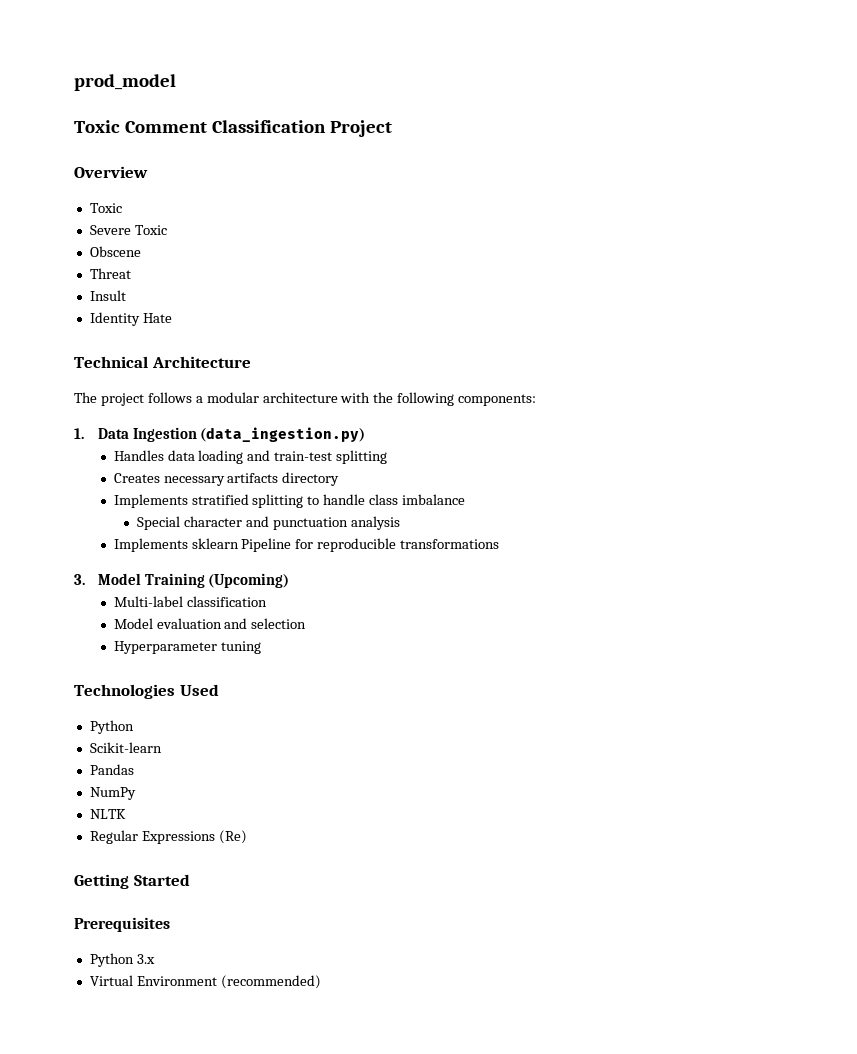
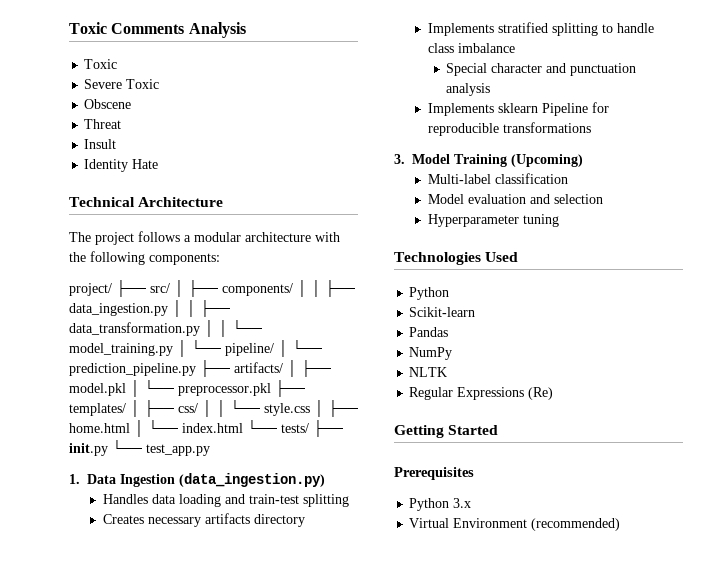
[74,74,176,91] [74,120,392,137] [74,166,148,178] prod_model // Toxic Comment Classification Project // Overview -> [69,22,246,38] Toxic Comments Analysis
(537, 400) none -> [69,280,355,297] [69,300,230,317] [69,320,262,337] [69,340,322,357] [69,360,331,377] [69,380,305,397] [69,400,358,417] [69,420,343,437] [69,440,210,456] // project/ ├── src/ │ ├── components/ │ │ ├── data_ingestion.py │ │ ├── data_transformation.py │ │ └── model_training.py │ └── pipeline/ │ └── prediction_pipeline.py ├── artifacts/ │ ├── model.pkl │ └── preprocessor.pkl ├── templates/ │ ├── css/ │ │ └── style.css │ ├── home.html │ └── index.html └── tests/ ├── init.py └── test_app.py

